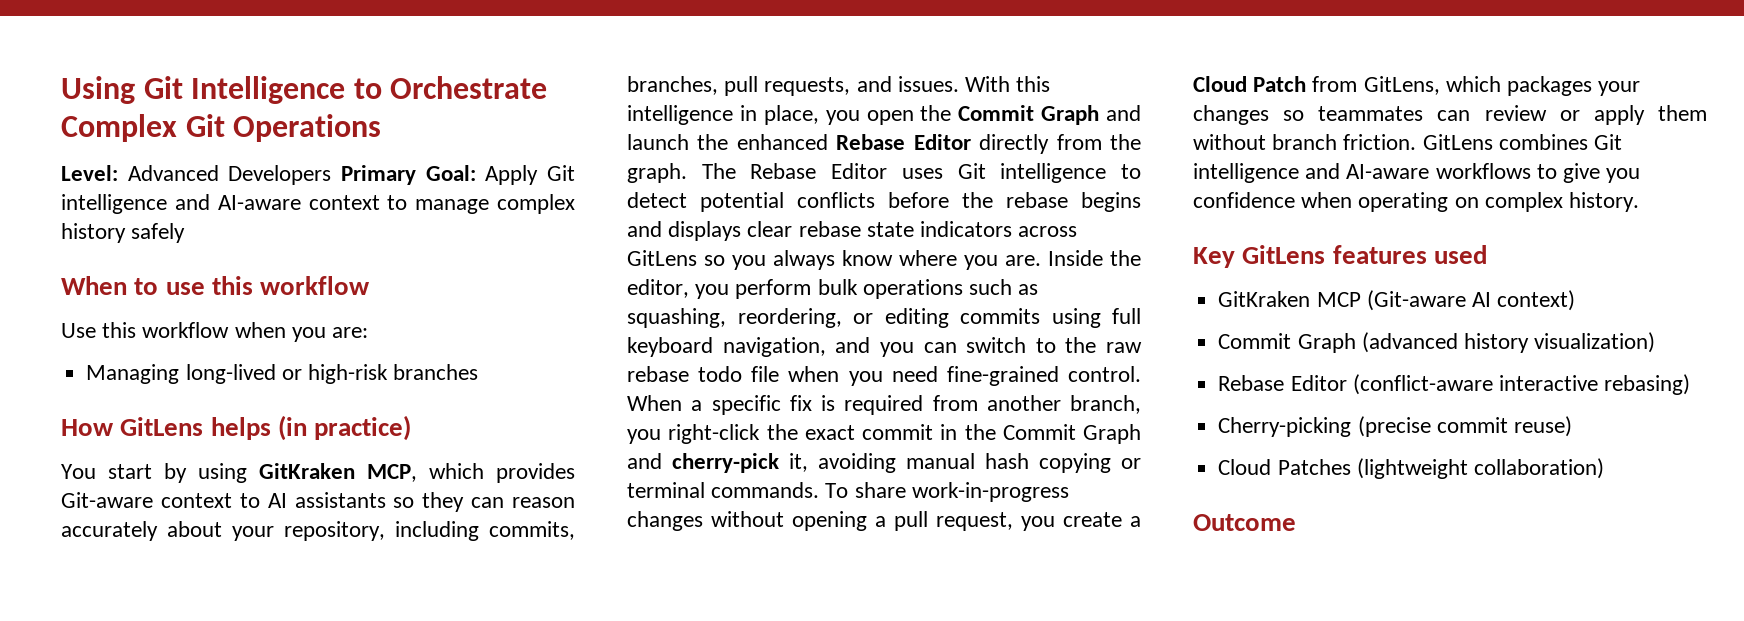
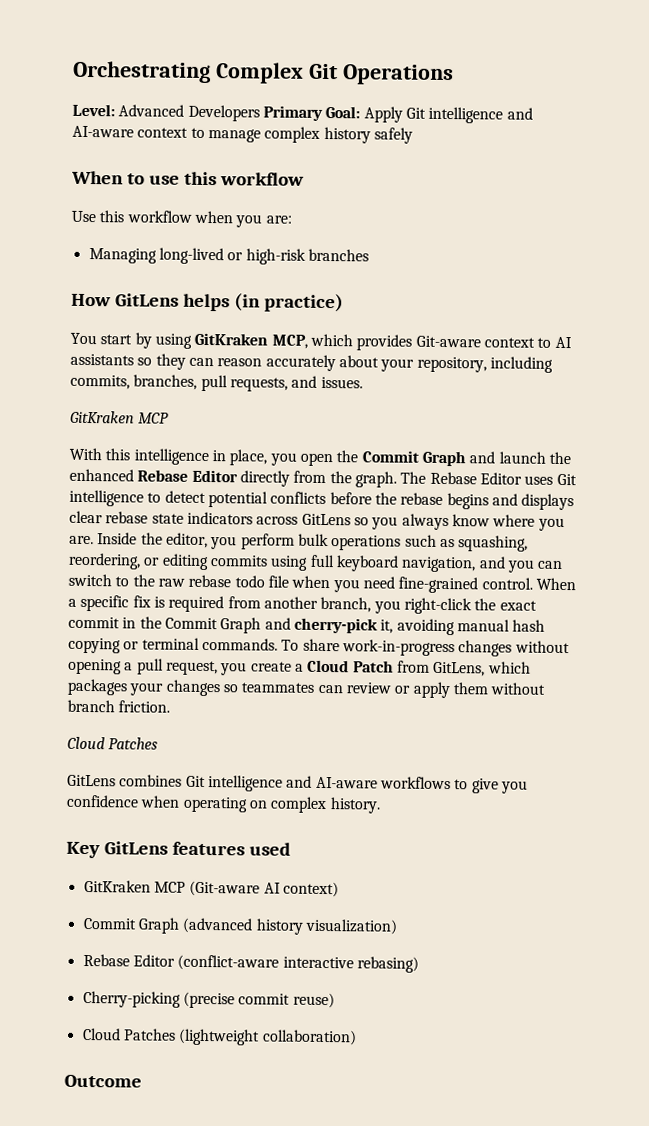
[61,76,548,104] Using Git Intelligence to Orchestrate -> [73,60,211,84] Orchestrating
(959, 84) none -> [70,410,170,424] // GitKraken MCP //
(1417, 142) none -> [67,736,159,750] // Cloud Patches //

